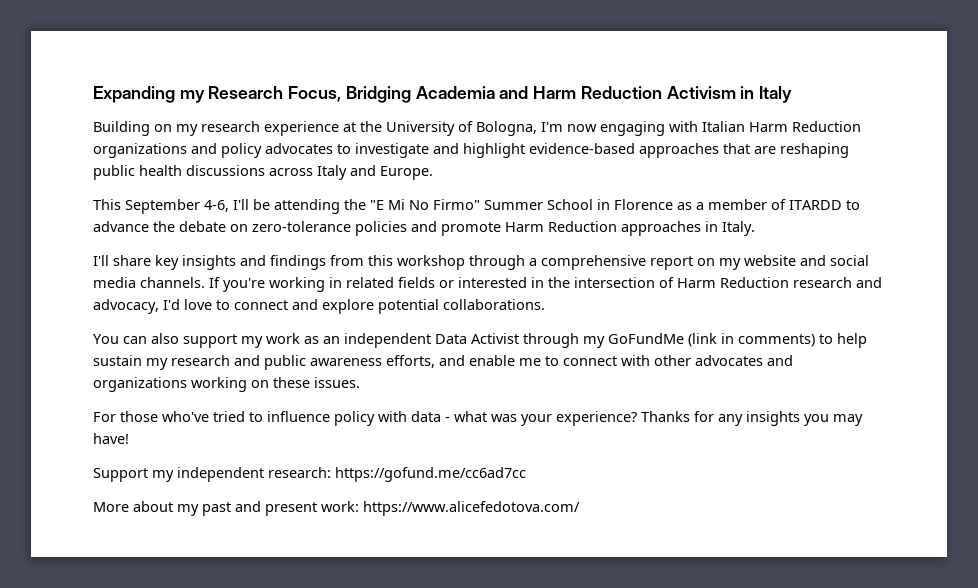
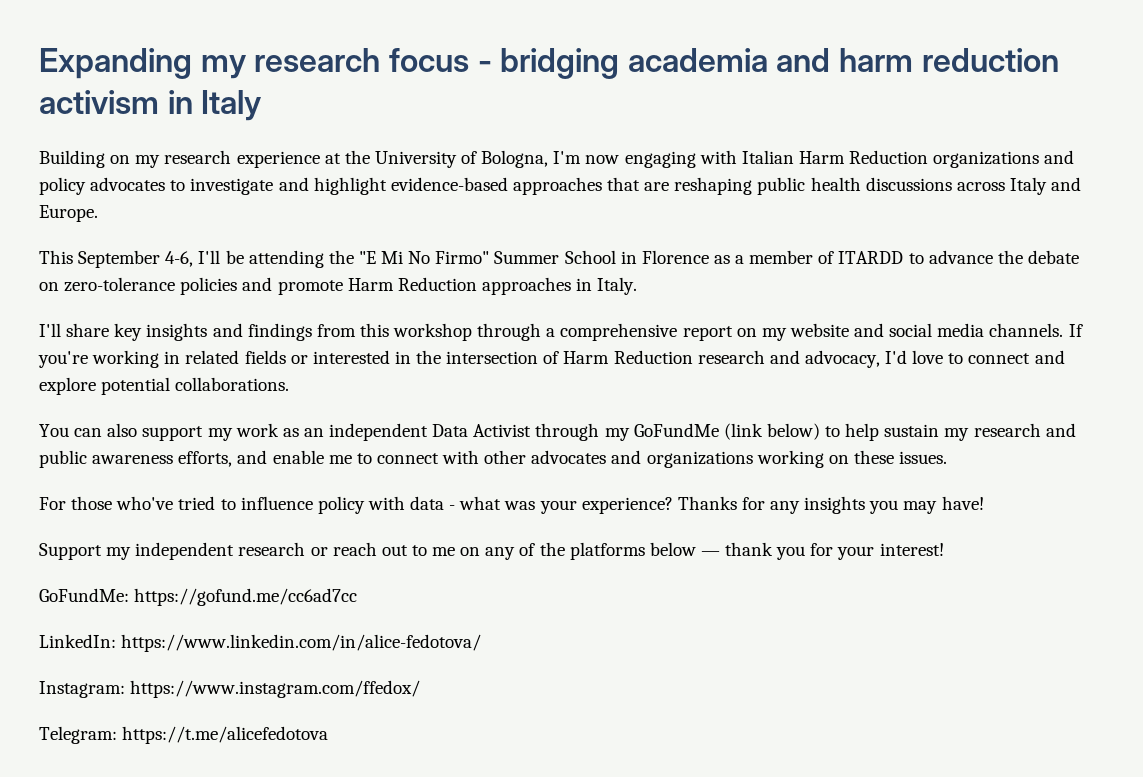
[208,86,736,103] Research Focus, Bridging Academia and Harm Reduction Activism -> [254,48,1059,79] [39,90,159,114] research focus - bridging academia and harm reduction activism
[721,333,815,347] in comments) -> [766,423,820,440] below)
[268,467,526,482] [93,501,580,516] research: https://gofund.me/cc6ad7cc // More about my past and present work: https://www.alicefedotova.com/ -> [238,542,944,560] [39,588,358,606] [39,634,482,652] [39,680,421,698] [39,726,329,744] research or reach out to me on any of the platforms below — thank you for your interest! // GoFundMe: https://gofund.me/cc6ad7cc // LinkedIn: https://www.linkedin.com/in/alice-fedotova/ // Instagram: https://www.instagram.com/ffedox/ // Telegram: https://t.me/alicefedotova

